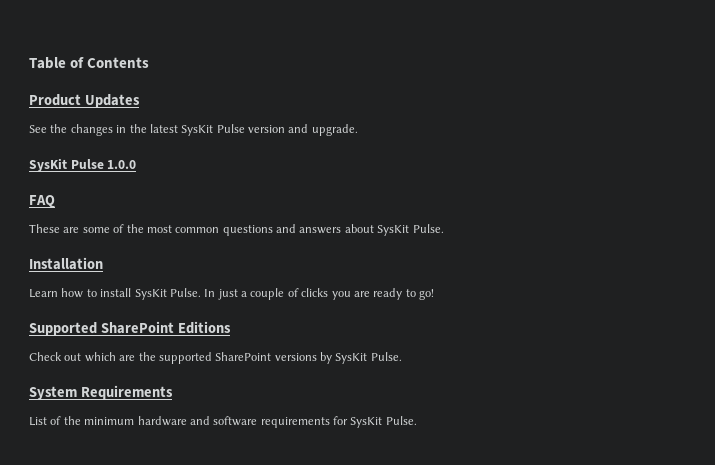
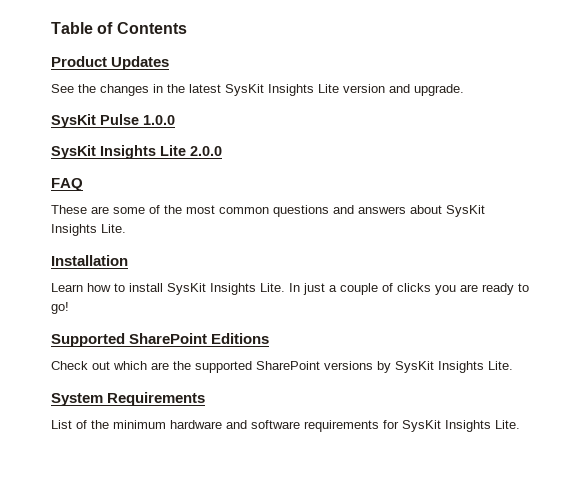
[216,124,245,133] Pulse -> [268,84,339,96] Insights Lite
(137, 164) none -> [51,145,222,159] // SysKit Insights Lite 2.0.0
[412,224,444,233] Pulse. -> [51,224,126,236] Insights Lite.
[169,288,201,297] Pulse. -> [210,283,285,295] Insights Lite.
[370,352,402,361] Pulse. -> [438,361,513,373] Insights Lite.
[385,416,417,425] Pulse. -> [445,420,520,432] Insights Lite.

